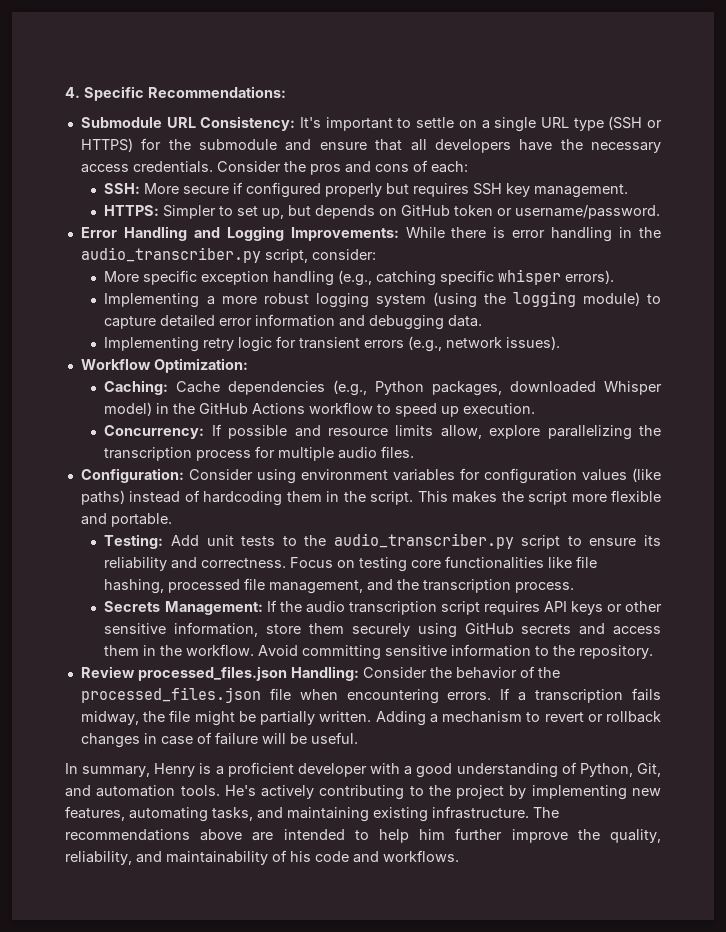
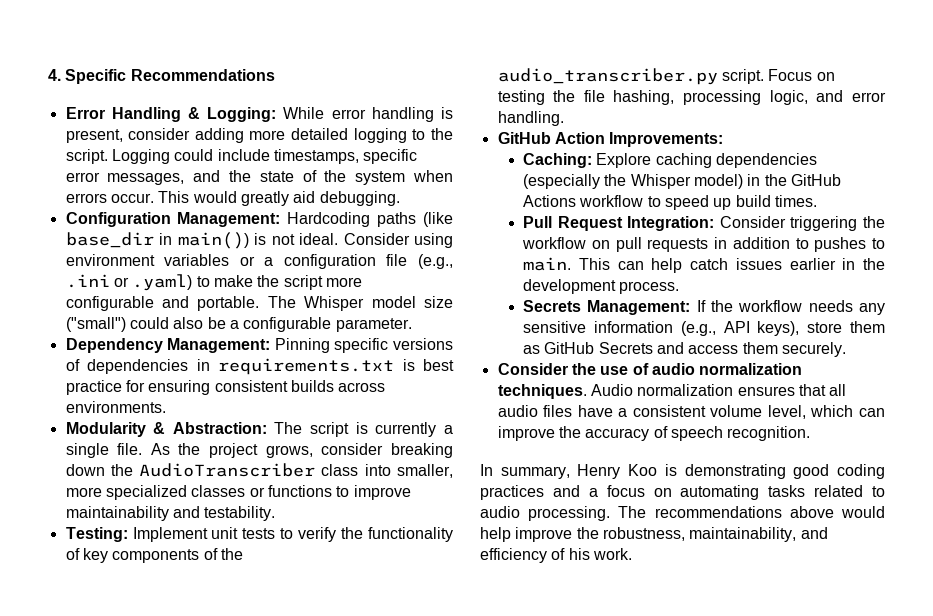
[148,86,286,98] [80,116,662,132] [80,138,661,153] [80,160,468,175] [104,182,629,198] [104,205,661,219] [80,226,661,242] [80,247,376,263] [104,269,615,286] [104,291,661,308] [104,314,483,330] [104,336,561,352] [80,358,248,373] [104,380,597,396] Recommendations: // Submodule URL Consistency: It's important to settle on a single URL type (SSH or HTTPS) for the submodule and ensure that all developers have the necessary access credentials. Consider the pros and cons of each: // SSH: More secure if configured properly but requires SSH key management. // HTTPS: Simpler to set up, but depends on GitHub token or username/password. // Error Handling and Logging Improvements: While there is error handling in the audio_transcriber.py script, consider: // More specific exception handling (e.g., catching specific whisper errors). // Implementing a more robust logging system (using the logging module) to capture detailed error information and debugging data. // Implementing retry logic for transient errors (e.g., network issues). // Workflow Optimization: // Caching: Cache dependencies (e.g., Python packages, downloaded -> [130,69,275,81] [65,107,453,122] [65,128,453,143] [65,149,418,164] [65,170,454,185] [65,191,400,206] [65,212,453,227] [65,232,453,249] [65,254,453,269] [65,274,362,291] [65,296,453,311] [65,317,412,332] [65,338,453,353] [65,358,454,375] [65,380,386,395] [65,401,166,413] [65,422,453,437] [65,443,453,458] [65,463,453,478] [65,485,411,500] [65,506,276,521] [65,527,453,542] [65,548,243,563] [497,68,835,85] [497,90,886,105] [497,111,564,126] [497,132,724,147] [523,153,817,168] [523,174,627,189] Recommendations // Error Handling & Logging: While error handling is present, consider adding more detailed logging to the script. Logging could include timestamps, specific error messages, and the state of the system when errors occur. This would greatly aid debugging. // Configuration Management: Hardcoding paths (like base_dir in main()) is not ideal. Consider using environment variables or a configuration file (e.g., .ini or .yaml) to make the script more configurable and portable. The Whisper model size ("small") could also be a configurable parameter. // Dependency Management: Pinning specific versions of dependencies in requirements.txt is best practice for ensuring consistent builds across environments. // Modularity & Abstraction: The script is currently a single file. As the project grows, consider breaking down the AudioTranscriber class into smaller, more specialized classes or functions to improve maintainability and testability. // Testing: Implement unit tests to verify the functionality of key components of the audio_transcriber.py script. Focus on testing the file hashing, processing logic, and error handling. // GitHub Action Improvements: // Caching: Explore caching dependencies (especially the
[463,403,536,414] [104,424,662,440] [104,446,415,461] [80,468,662,484] [80,490,661,506] [80,513,172,527] [104,533,661,549] [104,556,598,572] [104,578,512,594] execution. // Concurrency: If possible and resource limits allow, explore parallelizing the transcription process for multiple audio files. // Configuration: Consider using environment variables for configuration values (like paths) instead of hardcoding them in the script. This makes the script more flexible and portable. // Testing: Add unit tests to the audio_transcriber.py script to ensure its reliability and correctness. Focus on testing core functionalities like file hashing, processed file management, and the transcription -> [735,195,817,207] [523,216,885,231] [522,237,885,252] [523,257,885,273] [523,279,617,294] build times. // Pull Request Integration: Consider triggering the workflow on pull requests in addition to pushes to main. This can help catch issues earlier in the development
[305,601,662,615] [104,622,662,638] [104,644,654,660] [80,666,560,681] [80,687,662,704] [80,710,661,726] [80,732,358,748] [65,762,661,778] [65,785,661,800] [65,806,559,822] [65,828,661,843] [65,850,459,865] audio transcription script requires API keys or other sensitive information, store them securely using GitHub secrets and access them in the workflow. Avoid committing sensitive information to the repository. // Review processed_files.json Handling: Consider the behavior of the processed_files.json file when encountering errors. If a transcription fails midway, the file might be partially written. Adding a mechanism to revert or rollback changes in case of failure will be useful. // In summary, Henry is a proficient developer with a good understanding of Python, Git, and automation tools. He's actively contributing to the project by implementing new features, automating tasks, and maintaining existing infrastructure. The recommendations above are intended to help him further improve the quality, reliability, and maintainability of his code and workflows. -> [738,300,885,315] [523,321,885,336] [523,342,846,357] [497,363,803,375] [497,384,847,399] [497,405,885,419] [497,426,811,441] [480,464,885,479] [480,485,885,500] [480,506,885,521] [480,527,828,542] [480,548,632,563] workflow needs any sensitive information (e.g., API keys), store them as GitHub Secrets and access them securely. // Consider the use of audio normalization techniques. Audio normalization ensures that all audio files have a consistent volume level, which can improve the accuracy of speech recognition. // In summary, Henry Koo is demonstrating good coding practices and a focus on automating tasks related to audio processing. The recommendations above would help improve the robustness, maintainability, and efficiency of his work.

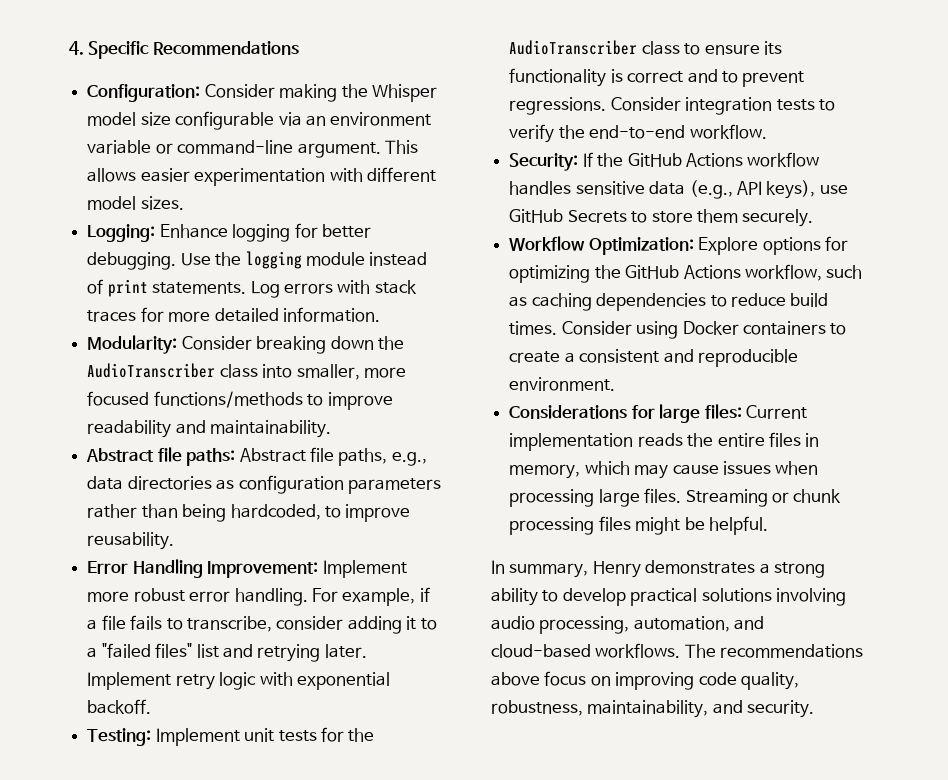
[65,107,453,122] [65,128,453,143] [65,149,418,164] [65,170,454,185] [65,191,400,206] [65,212,453,227] [65,232,453,249] [65,254,453,269] [65,274,362,291] [65,296,453,311] [65,317,412,332] [65,338,453,353] [65,358,454,375] [65,380,386,395] [65,401,166,413] [65,422,453,437] [65,443,384,458] Error Handling & Logging: While error handling is present, consider adding more detailed logging to the script. Logging could include timestamps, specific error messages, and the state of the system when errors occur. This would greatly aid debugging. // Configuration Management: Hardcoding paths (like base_dir in main()) is not ideal. Consider using environment variables or a configuration file (e.g., .ini or .yaml) to make the script more configurable and portable. The Whisper model size ("small") could also be a configurable parameter. // Dependency Management: Pinning specific versions of dependencies in requirements.txt is best practice for ensuring consistent builds across environments. // Modularity & Abstraction: The script is currently a single file. As the project grows, consider -> [87,84,437,102] [87,111,432,130] [87,140,418,158] [87,167,436,186] [87,196,184,210] [87,223,371,242] [87,251,428,270] [87,279,417,298] [87,307,380,322] [87,335,252,354] Configuration: Consider making the Whisper model size configurable via an environment variable or command-line argument. This allows easier experimentation with different model sizes. // Logging: Enhance logging for better debugging. Use the logging module instead of print statements. Log errors with stack traces for more detailed information. // Modularity: Consider
[105,485,411,500] [65,506,276,521] [65,527,453,542] [65,548,243,563] [497,68,835,85] [497,90,886,105] [497,111,564,126] [497,132,724,147] [523,153,817,168] [523,174,841,189] [523,195,817,210] [523,216,885,231] [522,237,885,252] [523,257,885,273] [523,279,680,294] [523,300,885,315] [523,321,885,336] [523,342,846,357] [497,363,803,375] [497,384,847,399] [497,405,885,419] [497,426,811,441] [480,464,885,479] [480,485,885,500] [480,506,885,521] [480,527,828,542] [480,548,632,563] specialized classes or functions to improve maintainability and testability. // Testing: Implement unit tests to verify the functionality of key components of the audio_transcriber.py script. Focus on testing the file hashing, processing logic, and error handling. // GitHub Action Improvements: // Caching: Explore caching dependencies (especially the Whisper model) in the GitHub Actions workflow to speed up build times. // Pull Request Integration: Consider triggering the workflow on pull requests in addition to pushes to main. This can help catch issues earlier in the development process. // Secrets Management: If the workflow needs any sensitive information (e.g., API keys), store them as GitHub Secrets and access them securely. // Consider the use of audio normalization techniques. Audio normalization ensures that all audio files have a consistent volume level, which can improve the accuracy of speech recognition. // In summary, Henry Koo is demonstrating good coding practices and a focus on automating tasks related to audio processing. The recommendations above would help improve the robustness, maintainability, and efficiency of his work. -> [87,391,393,410] [87,420,332,438] [86,447,427,466] [87,475,441,494] [87,504,411,522] [87,532,175,550] [87,559,407,578] [87,587,430,606] [87,615,437,634] [87,643,367,662] [87,672,390,690] [87,699,152,714] [87,727,375,746] [509,40,782,55] [509,68,805,87] [509,97,835,115] [509,124,767,143] [509,152,820,171] [509,180,848,199] [509,209,814,227] [509,236,848,255] [509,264,863,283] [509,293,829,311] [509,321,847,339] [509,349,798,367] [509,377,616,391] [509,404,807,423] [509,432,820,451] [509,461,819,479] [509,488,842,507] [509,516,768,535] [491,560,826,578] [491,588,847,606] [491,616,765,634] [491,643,864,658] [491,671,800,690] [491,700,815,718] focused functions/methods to improve readability and maintainability. // Abstract file paths: Abstract file paths, e.g., data directories as configuration parameters rather than being hardcoded, to improve reusability. // Error Handling Improvement: Implement more robust error handling. For example, if a file fails to transcribe, consider adding it to a "failed files" list and retrying later. Implement retry logic with exponential backoff. // Testing: Implement unit tests for the AudioTranscriber class to ensure its functionality is correct and to prevent regressions. Consider integration tests to verify the end-to-end workflow. // Security: If the GitHub Actions workflow handles sensitive data (e.g., API keys), use GitHub Secrets to store them securely. // Workflow Optimization: Explore options for optimizing the GitHub Actions workflow, such as caching dependencies to reduce build times. Consider using Docker containers to create a consistent and reproducible environment. // Considerations for large files: Current implementation reads the entire files in memory, which may cause issues when processing large files. Streaming or chunk processing files might be helpful. // In summary, Henry demonstrates a strong ability to develop practical solutions involving audio processing, automation, and cloud-based workflows. The recommendations above focus on improving code quality, robustness, maintainability, and security.

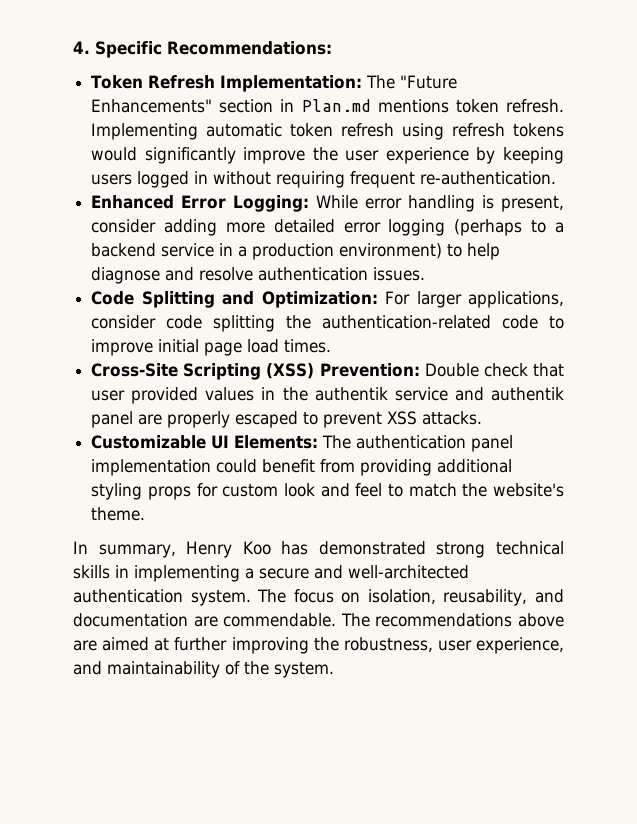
[152,41,299,55] [87,84,437,102] [87,111,432,130] [87,140,418,158] [87,167,436,186] [87,196,184,210] [87,223,371,242] [87,251,428,270] [87,279,417,298] [87,307,380,322] [87,335,404,354] [87,363,406,380] [87,391,393,410] [87,420,332,438] [86,447,427,466] [87,475,441,494] [87,504,411,522] [87,532,175,550] [87,559,407,578] [87,587,430,606] [87,615,437,634] [87,643,367,662] [87,672,390,690] [87,699,152,714] [87,727,375,746] [509,40,782,55] [509,68,805,87] [509,97,835,115] [509,124,767,143] [509,152,820,171] [509,180,848,199] [509,209,814,227] [509,236,848,255] [509,264,863,283] [509,293,829,311] [509,321,847,339] [509,349,798,367] [509,377,616,391] [509,404,807,423] [509,432,820,451] [509,461,819,479] [509,488,842,507] [509,516,768,535] [491,560,826,578] [491,588,847,606] [491,616,765,634] [491,643,864,658] [491,671,800,690] [491,700,815,718] Recommendations // Configuration: Consider making the Whisper model size configurable via an environment variable or command-line argument. This allows easier experimentation with different model sizes. // Logging: Enhance logging for better debugging. Use the logging module instead of print statements. Log errors with stack traces for more detailed information. // Modularity: Consider breaking down the AudioTranscriber class into smaller, more focused functions/methods to improve readability and maintainability. // Abstract file paths: Abstract file paths, e.g., data directories as configuration parameters rather than being hardcoded, to improve reusability. // Error Handling Improvement: Implement more robust error handling. For example, if a file fails to transcribe, consider adding it to a "failed files" list and retrying later. Implement retry logic with exponential backoff. // Testing: Implement unit tests for the AudioTranscriber class to ensure its functionality is correct and to prevent regressions. Consider integration tests to verify the end-to-end workflow. // Security: If the GitHub Actions workflow handles sensitive data (e.g., API keys), use GitHub Secrets to store them securely. // Workflow Optimization: Explore options for optimizing the GitHub Actions workflow, such as caching dependencies to reduce build times. Consider using Docker containers to create a consistent and reproducible environment. // Considerations for large files: Current implementation reads the entire files in memory, which may cause issues when processing large files. Streaming or chunk processing files might be helpful. // In summary, Henry demonstrates a strong ability to develop practical solutions involving audio processing, automation, and cloud-based workflows. The recommendations above focus on improving code quality, robustness, maintainability, and security. -> [167,41,332,55] [91,75,458,92] [91,99,564,113] [91,123,565,140] [91,147,564,164] [91,171,557,188] [91,195,565,212] [91,219,564,236] [91,243,501,260] [91,267,426,284] [91,291,564,308] [91,315,564,332] [91,339,332,356] [91,363,564,380] [91,387,564,404] [91,411,483,428] [91,435,514,452] [91,459,513,476] [91,483,564,500] [91,507,146,521] [73,541,564,558] [73,565,469,582] [73,589,564,606] [73,613,564,627] [73,637,564,654] [73,661,334,678] Recommendations: // Token Refresh Implementation: The "Future Enhancements" section in Plan.md mentions token refresh. Implementing automatic token refresh using refresh tokens would significantly improve the user experience by keeping users logged in without requiring frequent re-authentication. // Enhanced Error Logging: While error handling is present, consider adding more detailed error logging (perhaps to a backend service in a production environment) to help diagnose and resolve authentication issues. // Code Splitting and Optimization: For larger applications, consider code splitting the authentication-related code to improve initial page load times. // Cross-Site Scripting (XSS) Prevention: Double check that user provided values in the authentik service and authentik panel are properly escaped to prevent XSS attacks. // Customizable UI Elements: The authentication panel implementation could benefit from providing additional styling props for custom look and feel to match the website's theme. // In summary, Henry Koo has demonstrated strong technical skills in implementing a secure and well-architected authentication system. The focus on isolation, reusability, and documentation are commendable. The recommendations above are aimed at further improving the robustness, user experience, and maintainability of the system.

